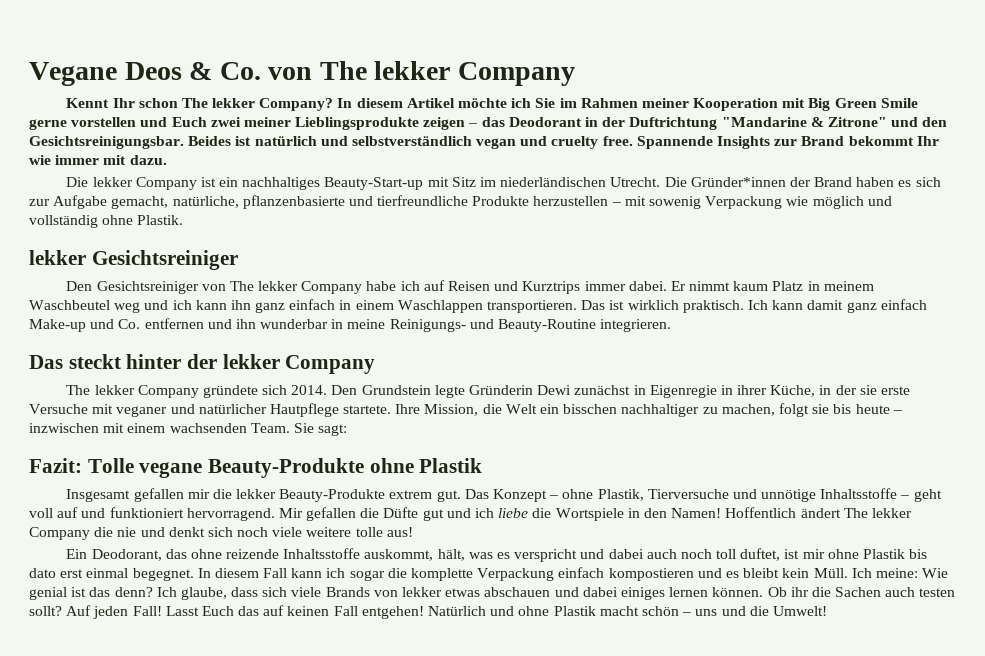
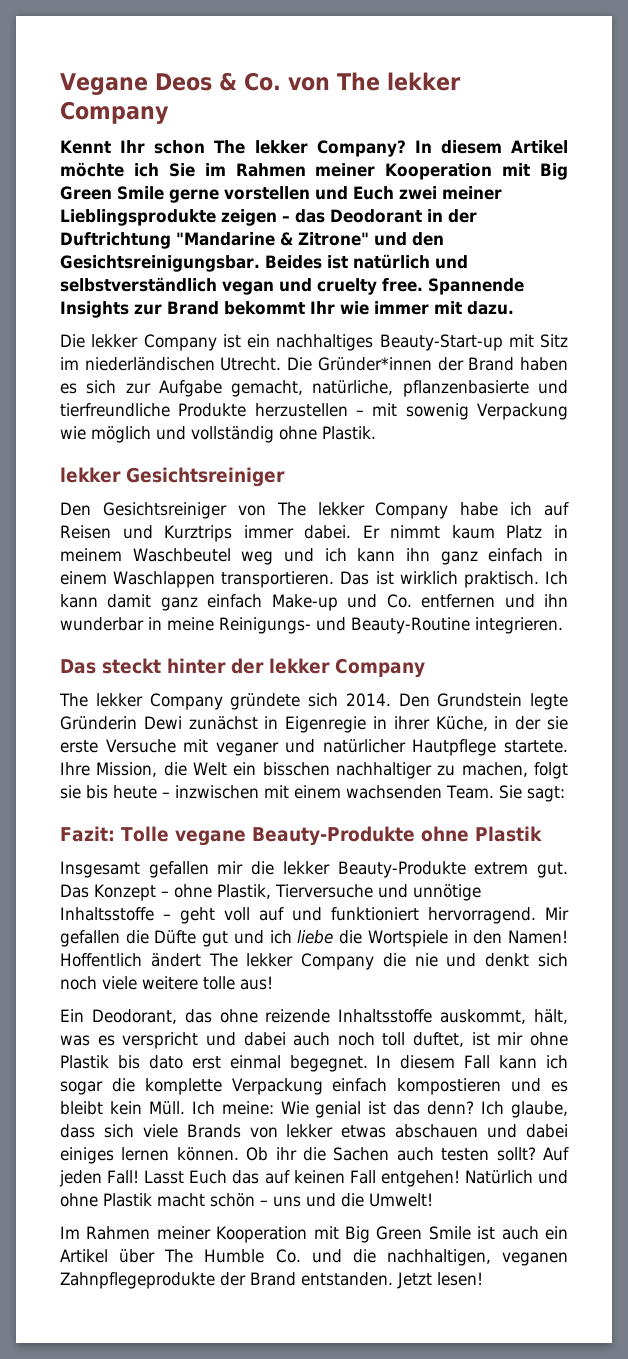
(827, 611) none -> [60,1226,569,1243] [60,1249,568,1266] [60,1272,483,1289] // Im Rahmen meiner Kooperation mit Big Green Smile ist auch ein Artikel über The Humble Co. und die nachhaltigen, veganen Zahnpflegeprodukte der Brand entstanden. Jetzt lesen!

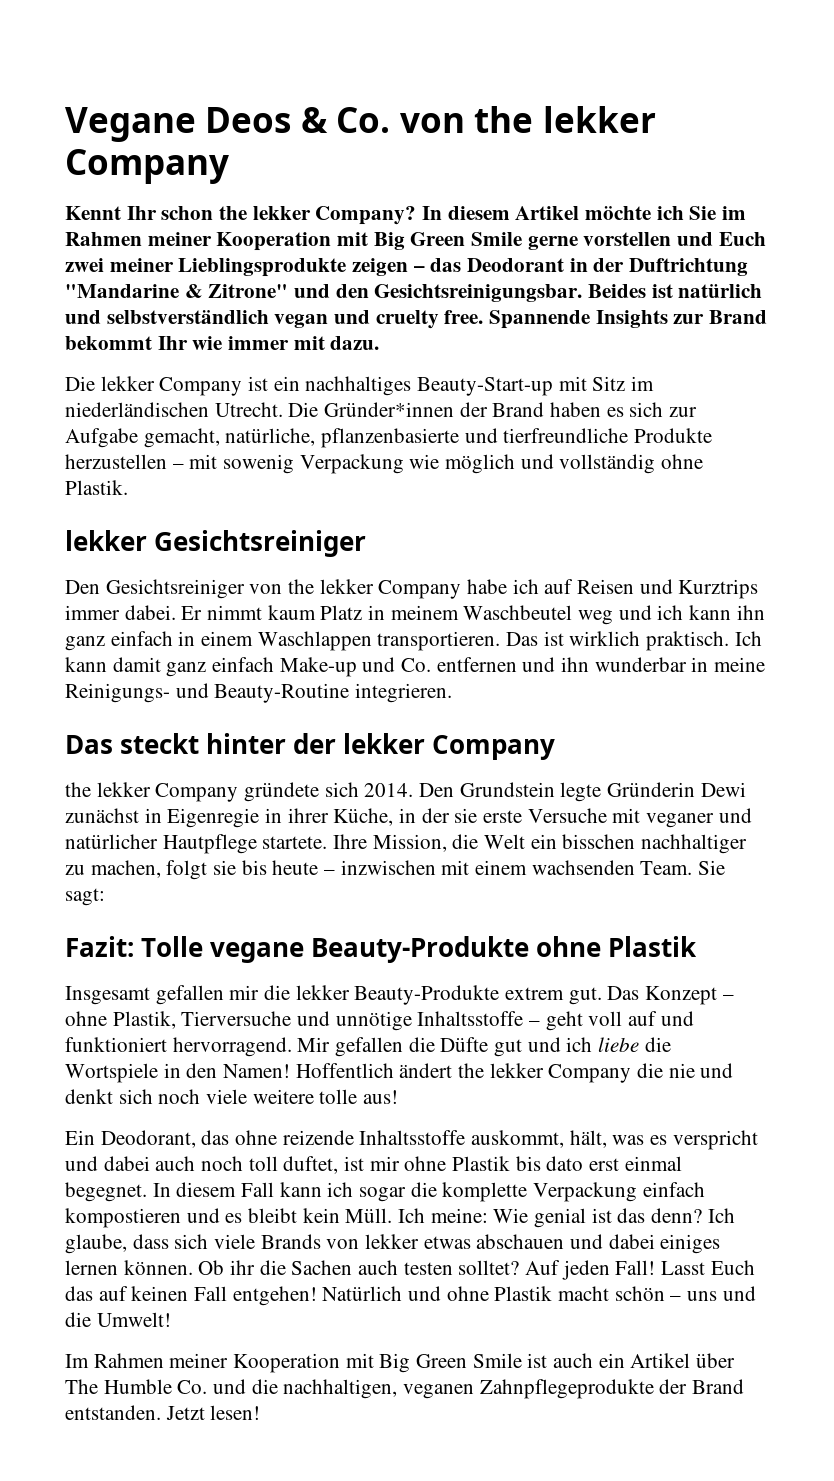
[336,72,380,91] The -> [474,106,534,133] the
[214,140,246,154] The -> [219,206,248,220] the
[276,502,306,516] The -> [288,579,315,594] the
[59,693,88,707] The -> [65,782,91,797] the
[208,953,238,967] The -> [458,1063,485,1078] the
[496,1147,536,1161] sollt? -> [458,1260,520,1275] solltet?

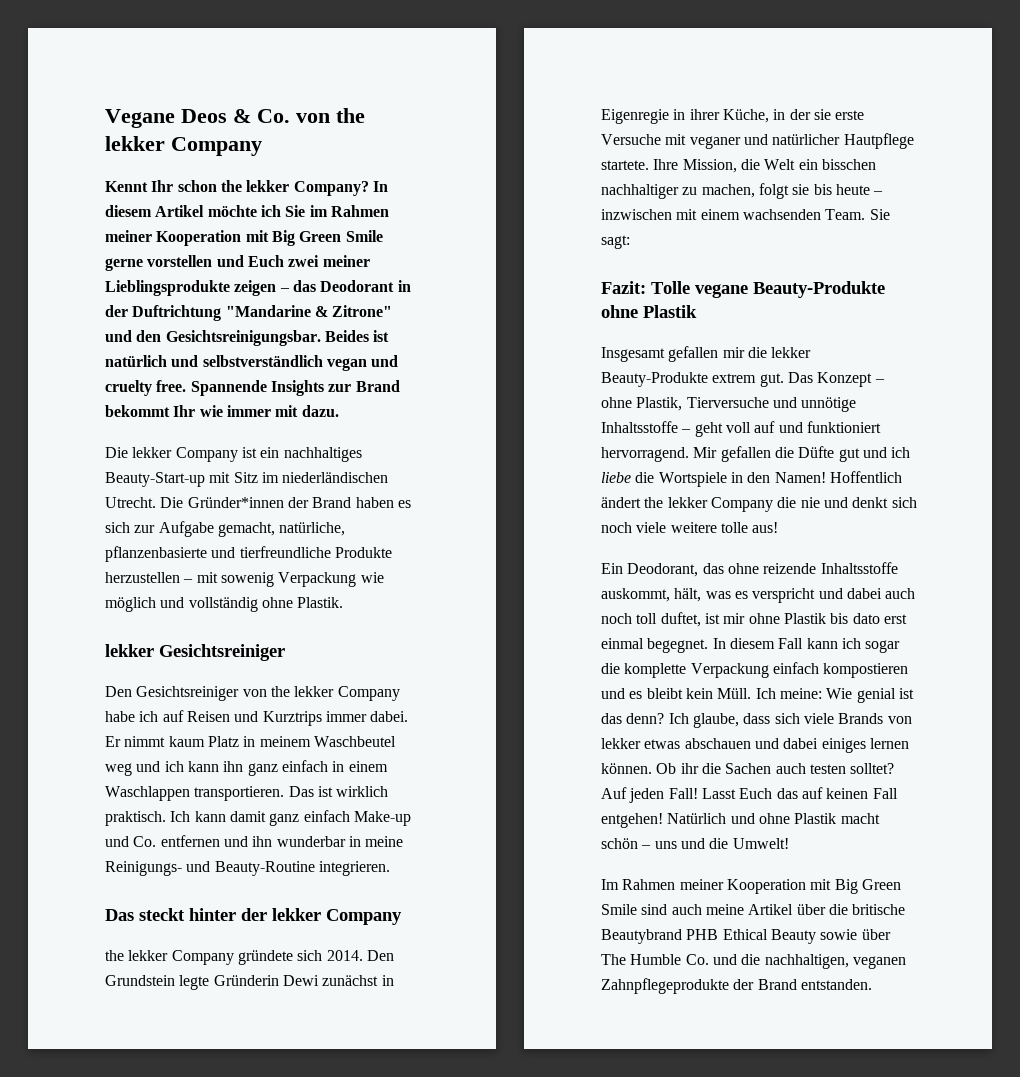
[527,1353,691,1368] ist auch ein Artikel -> [641,904,906,915] [601,929,858,944] sind auch meine Artikel über die britische Beautybrand PHB Ethical Beauty sowie
[165,1405,261,1420] Jetzt lesen! -> (872, 984) none

